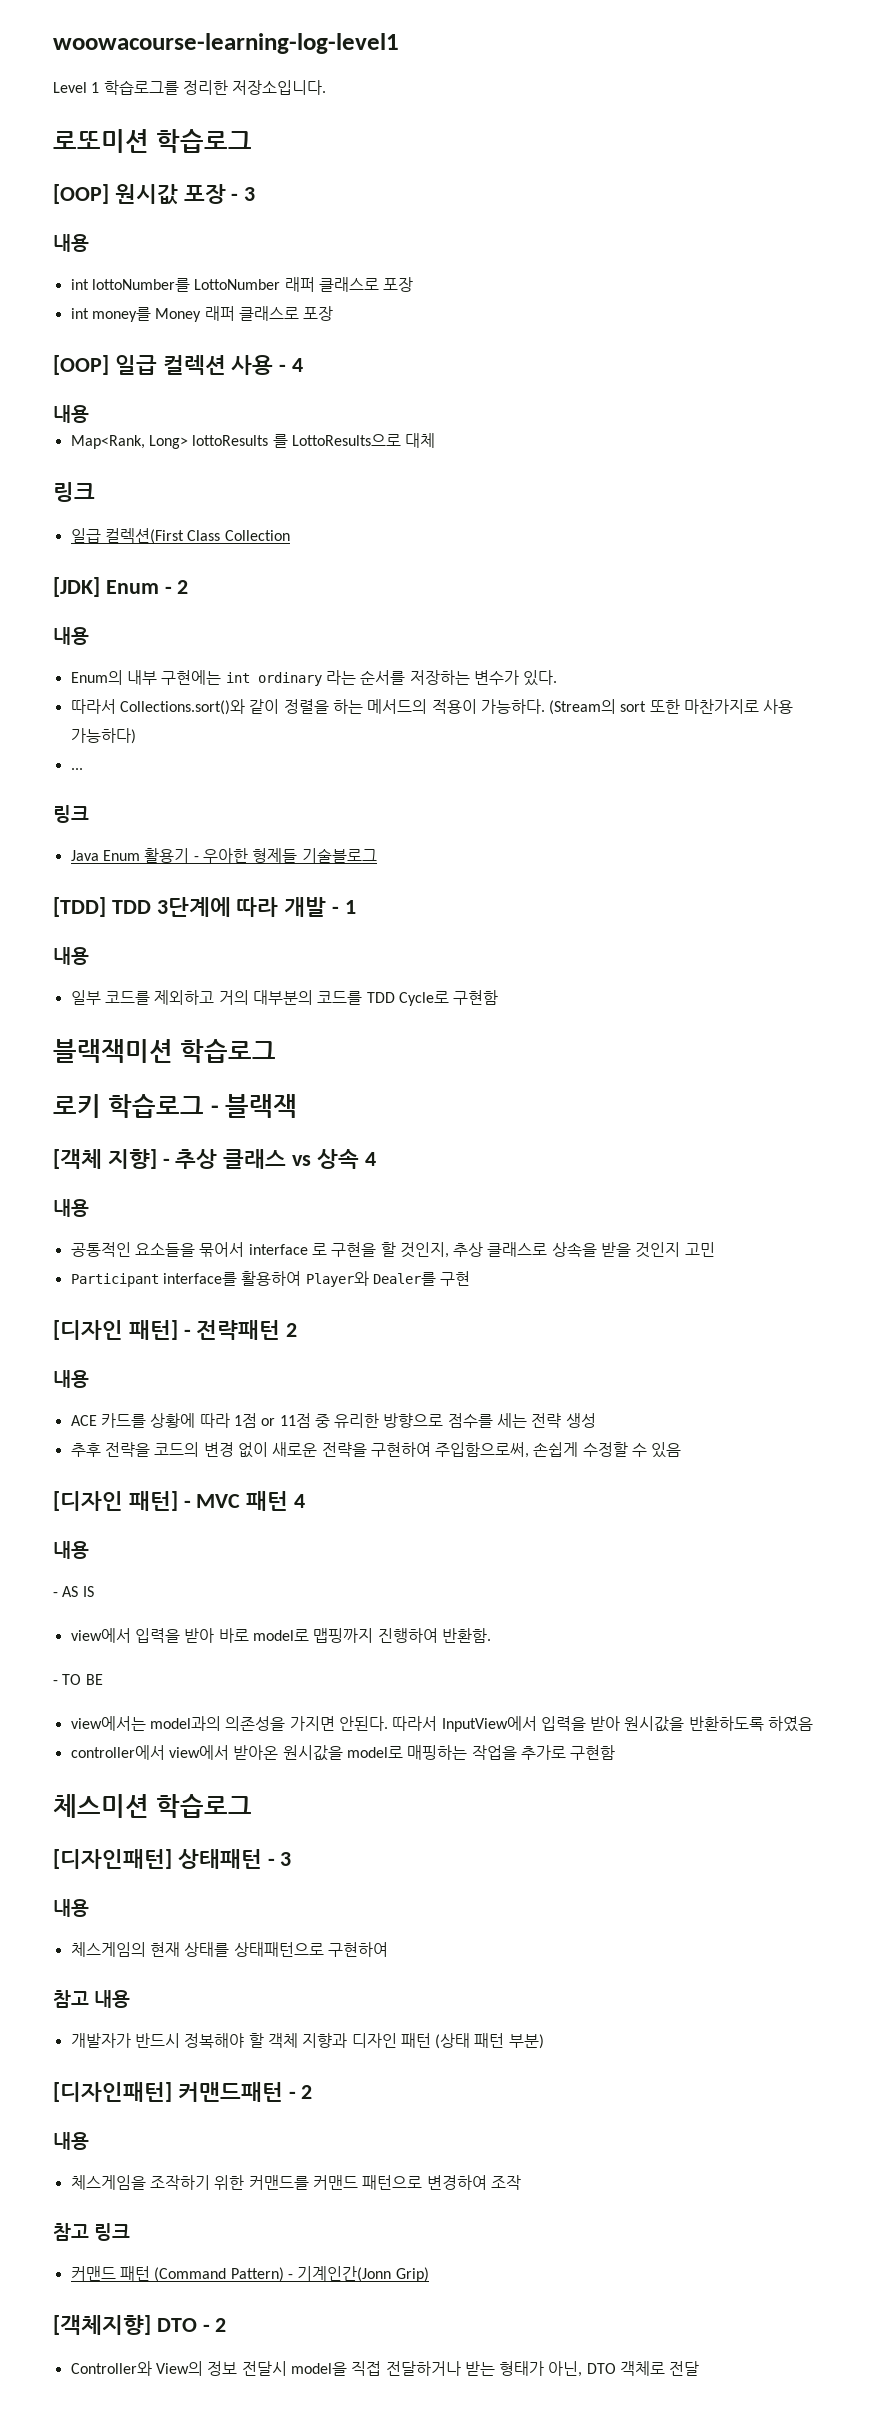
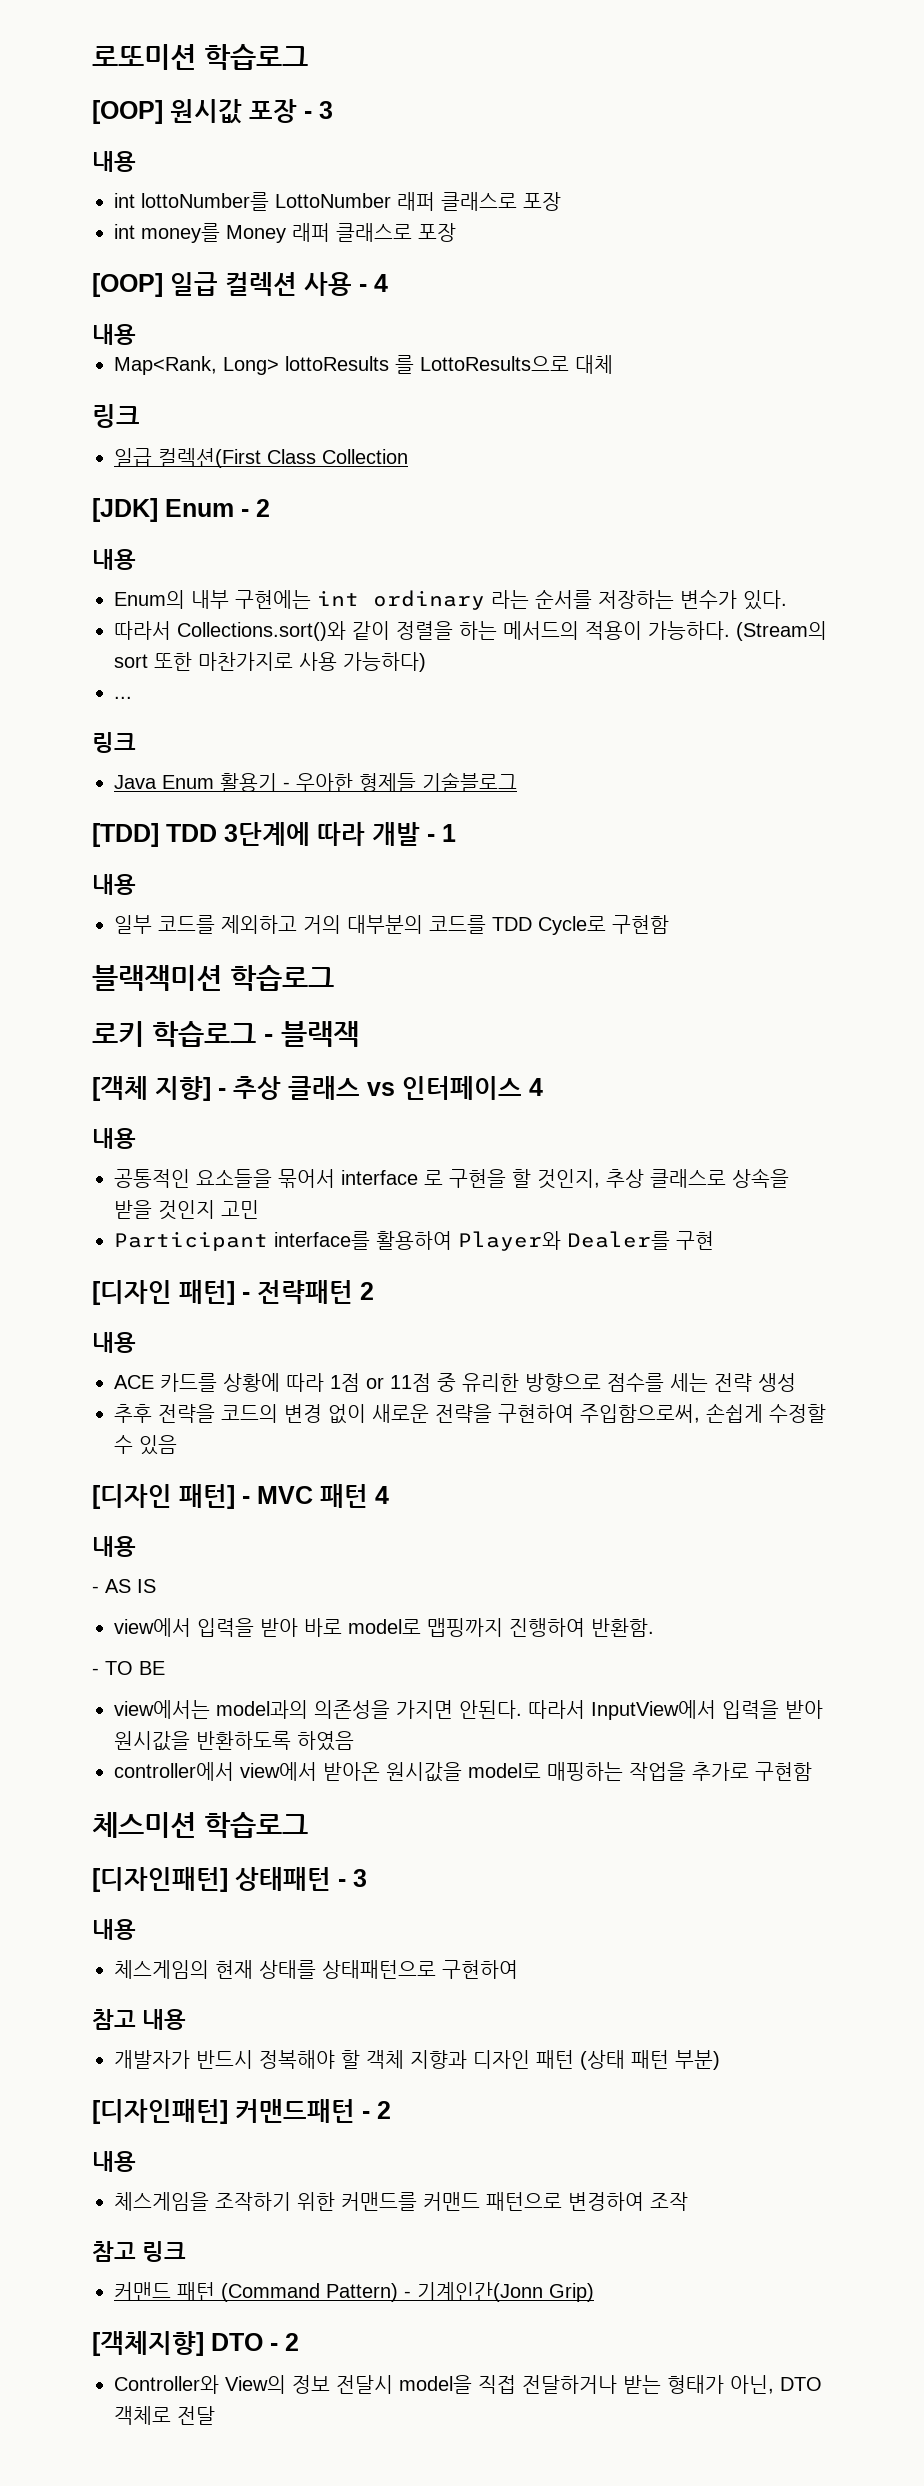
[53,33,399,54] [53,80,327,95] woowacourse-learning-log-level1 // Level 1 학습로그를 정리한 저장소입니다. // -> (92, 57) none
[316,1149,359,1169] 상속 -> [402,1076,522,1100] 인터페이스

